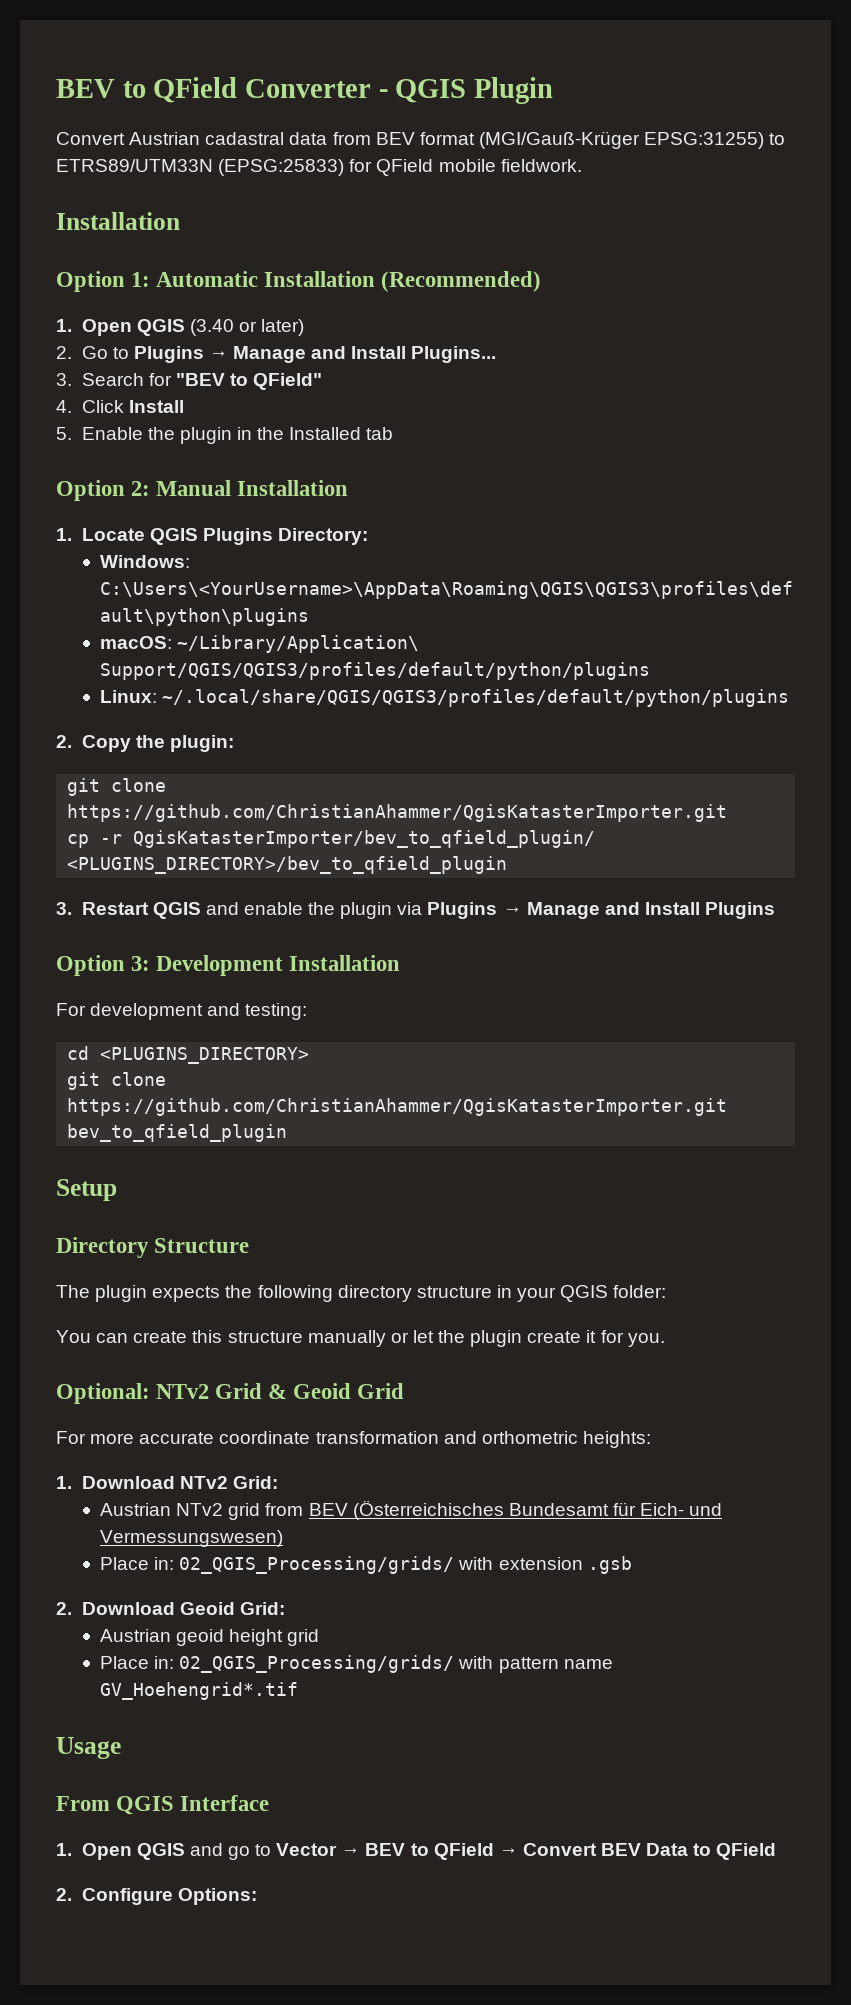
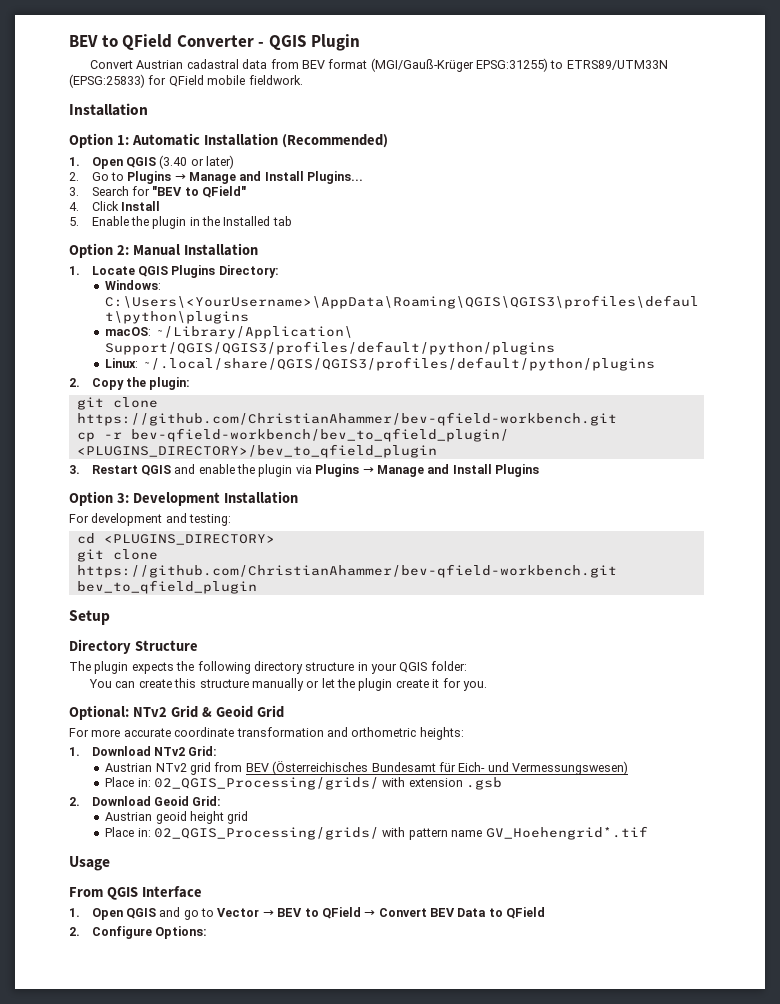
[67,804,728,822] https://github.com/ChristianAhammer/QgisKatasterImporter.git -> [76,412,617,426] https://github.com/ChristianAhammer/bev-qfield-workbench.git
[133,830,596,848] QgisKatasterImporter/bev_to_qfield_plugin/ -> [130,428,509,442] bev-qfield-workbench/bev_to_qfield_plugin/
[67,1098,728,1116] https://github.com/ChristianAhammer/QgisKatasterImporter.git -> [76,564,617,578] https://github.com/ChristianAhammer/bev-qfield-workbench.git

